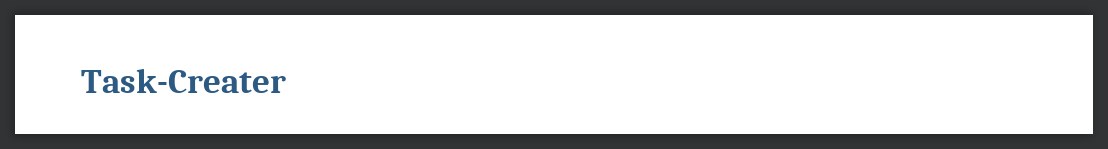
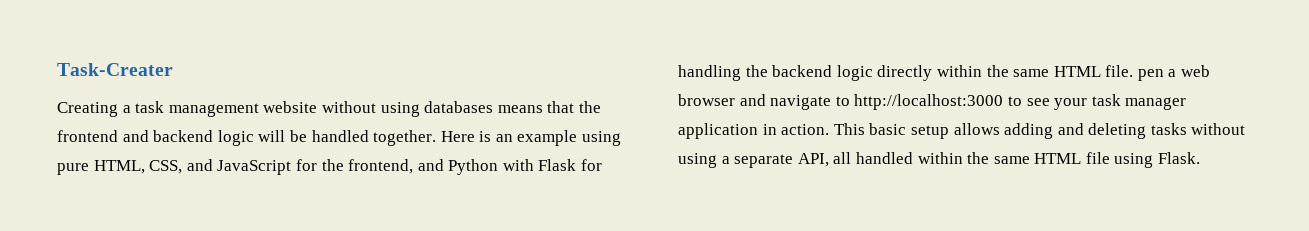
(286, 80) none -> [57,101,601,117] [57,130,622,146] [57,159,603,175] [678,65,1211,81] [678,94,1187,110] [678,123,1246,139] [678,152,1201,168] // Creating a task management website without using databases means that the frontend and backend logic will be handled together. Here is an example using pure HTML, CSS, and JavaScript for the frontend, and Python with Flask for handling the backend logic directly within the same HTML file. pen a web browser and navigate to http://localhost:3000 to see your task manager application in action. This basic setup allows adding and deleting tasks without using a separate API, all handled within the same HTML file using Flask.

